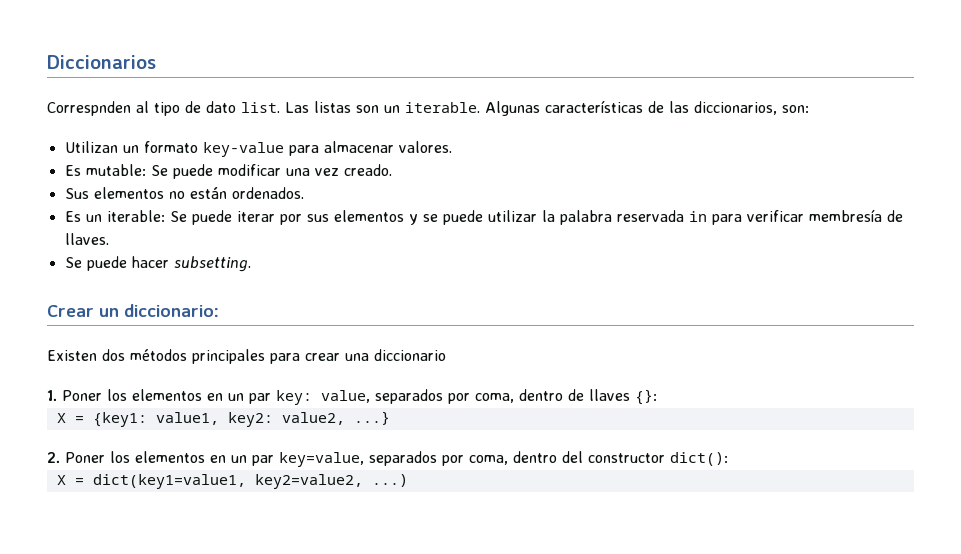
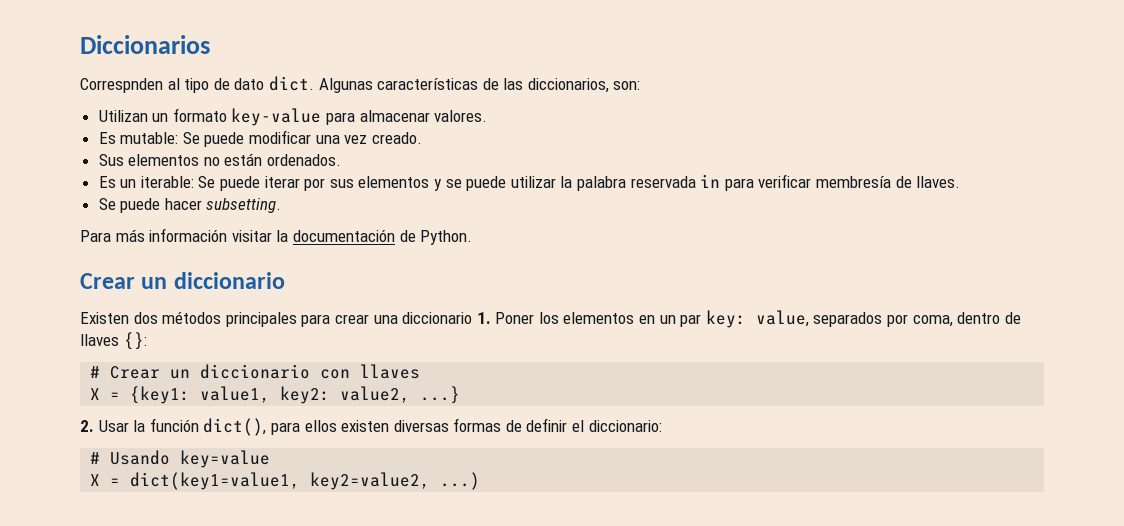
[241,101,480,113] list. Las listas son un iterable. -> [268,76,314,91] dict.
[47,304,219,317] // Crear un diccionario: -> [80,228,473,245] [80,272,285,289] // Para más información visitar la documentación de Python. // Crear un diccionario
(446, 355) // -> (473, 318) none
(657, 397) none -> [90,364,421,379] // # Crear un diccionario con llaves
[65,451,728,467] Poner los elementos en un par key=value, separados por coma, dentro del constructor dict(): -> [98,418,662,436] [90,450,271,468] Usar la función dict(), para ellos existen diversas formas de definir el diccionario: // # Usando key=value

